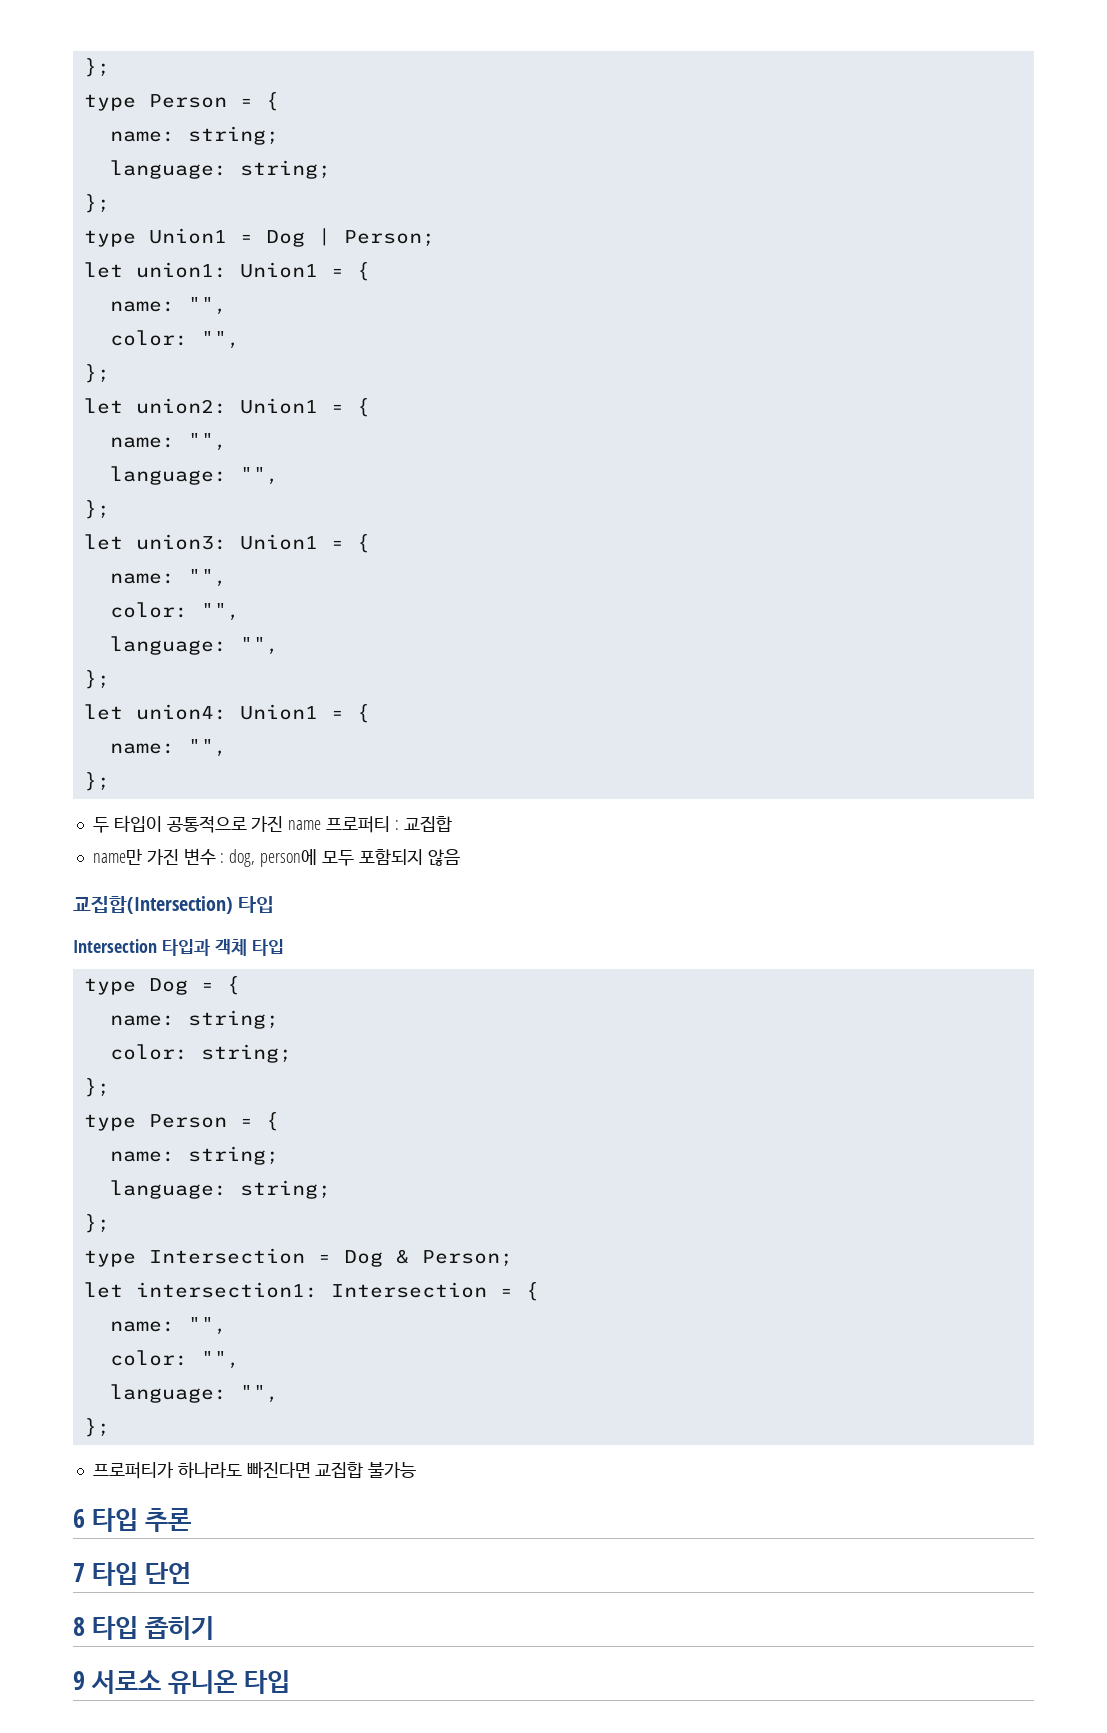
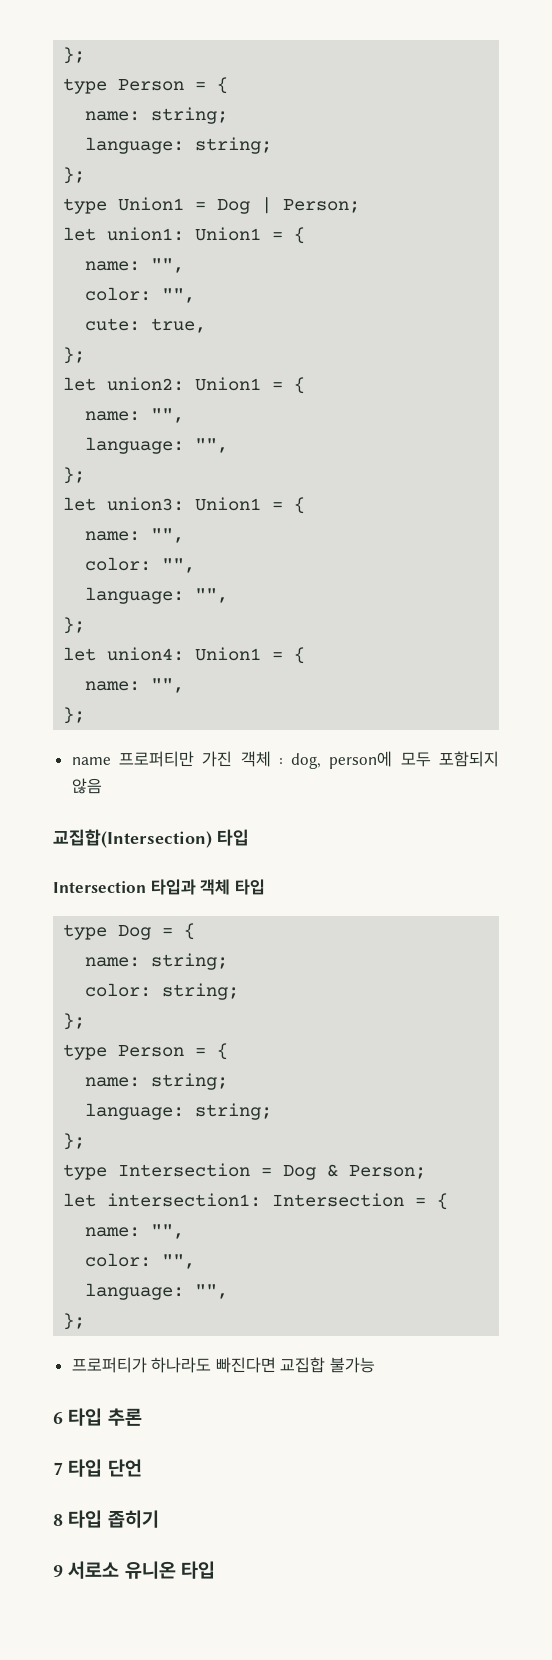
(240, 340) none -> [85,318,207,333] // cute: true,
[92,815,452,833] [92,848,216,865] 두 타입이 공통적으로 가진 name 프로퍼티 : 교집합 // name만 가진 변수 -> [71,751,271,767] name 프로퍼티만 가진 객체

